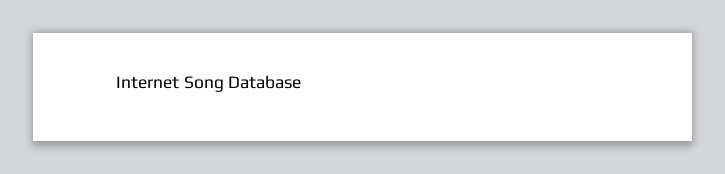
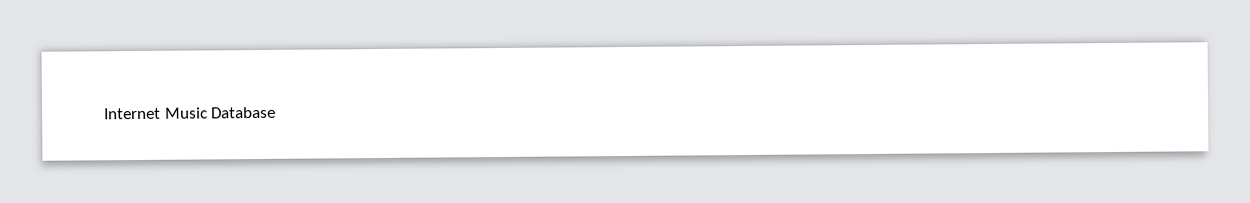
[183,76,224,92] Song -> [164,107,208,119] Music

